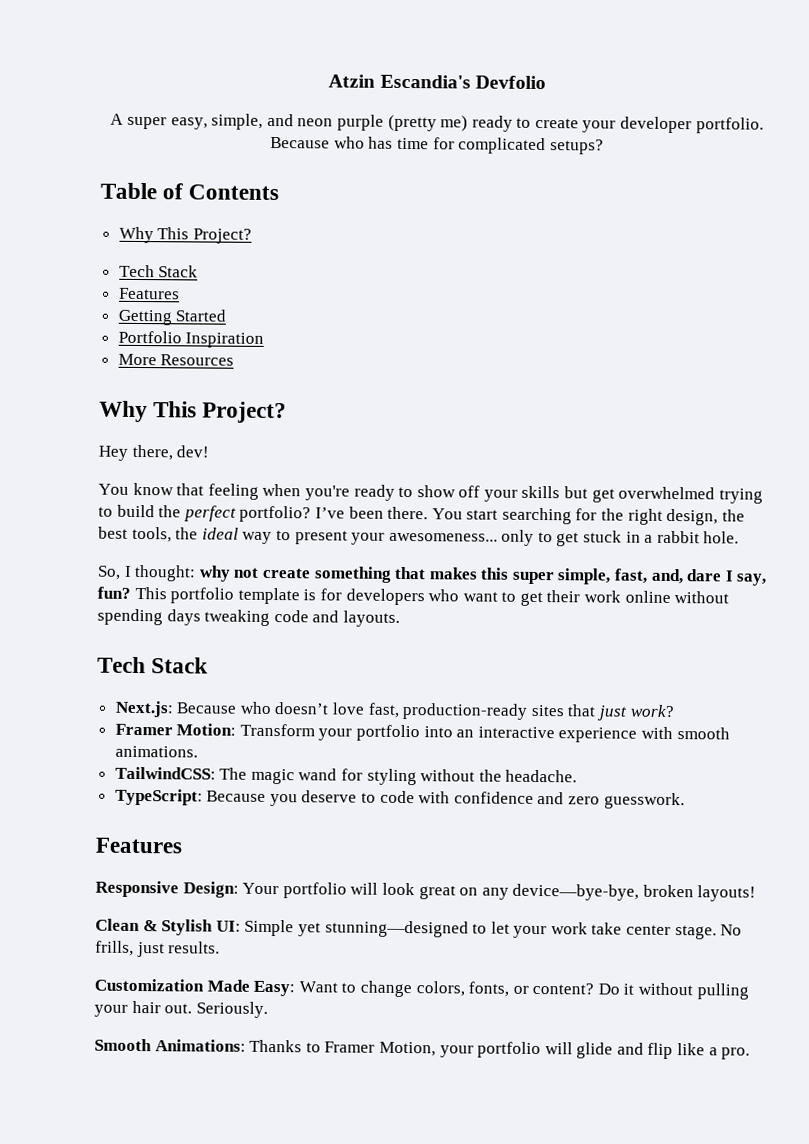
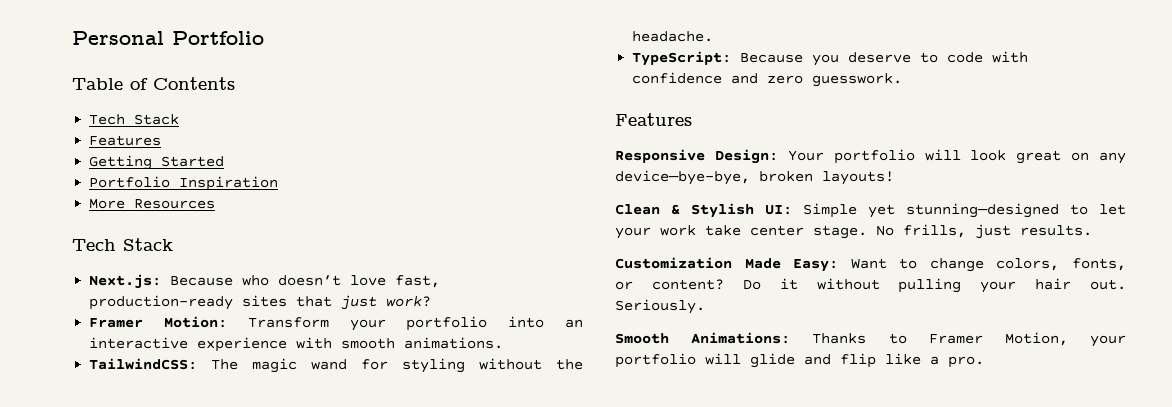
[328,74,546,90] [110,113,764,134] [270,136,604,155] Atzin Escandia's Devfolio // A super easy, simple, and neon purple (pretty me) ready to create your developer portfolio. Because who has time for complicated setups? -> [72,31,264,45] Personal Portfolio
[118,226,252,244] // Why This Project? -> (235, 83) none
[99,400,288,424] [98,444,210,461] [98,482,763,504] [98,504,745,526] [98,526,740,547] [97,564,767,586] [97,586,730,607] [97,608,400,627] // Why This Project? // Hey there, dev! // You know that feeling when you're ready to show off your skills but get overwhelmed trying to build the perfect portfolio? I’ve been there. You start searching for the right design, the best tools, the ideal way to present your awesomeness... only to get stuck in a rabbit hole. // So, I thought: why not create something that makes this super simple, fast, and, dare I say, fun? This portfolio template is for developers who want to get their work online without spending days tweaking code and layouts. -> (216, 204) none

